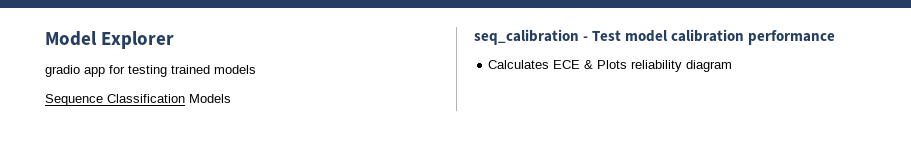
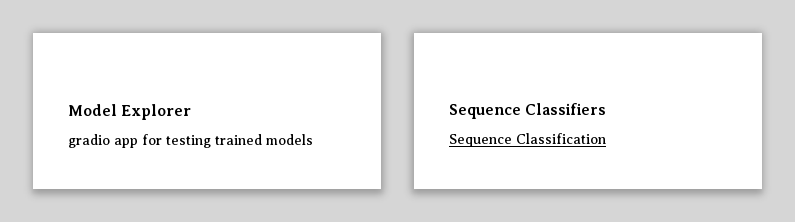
(256, 69) none -> [449,103,607,119] // Sequence Classifiers
[189,94,231,103] [474,29,836,45] [488,60,733,72] Models // seq_calibration - Test model calibration performance // Calculates ECE & Plots reliability diagram -> (606, 138) none

